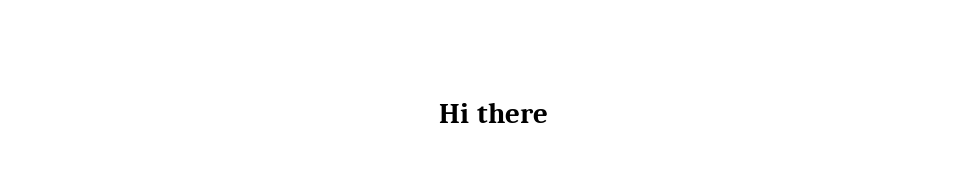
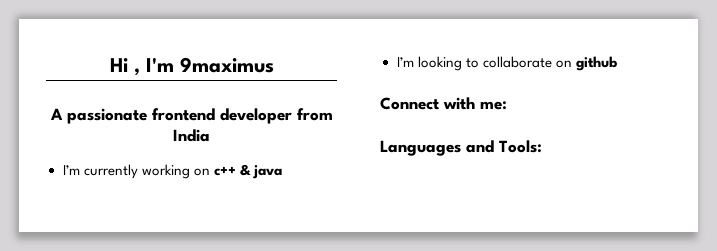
[476,102,548,123] there -> [133,57,274,76] [49,108,333,124] [173,129,210,142] [62,164,282,179] [396,56,617,71] [380,97,507,110] [380,140,542,156] , I'm 9maximus // A passionate frontend developer from India // I’m currently working on c++ & java // I’m looking to collaborate on github // Connect with me: // Languages and Tools:

